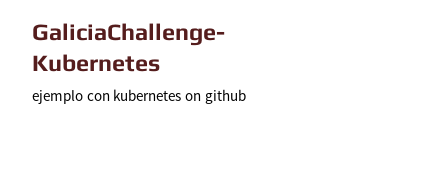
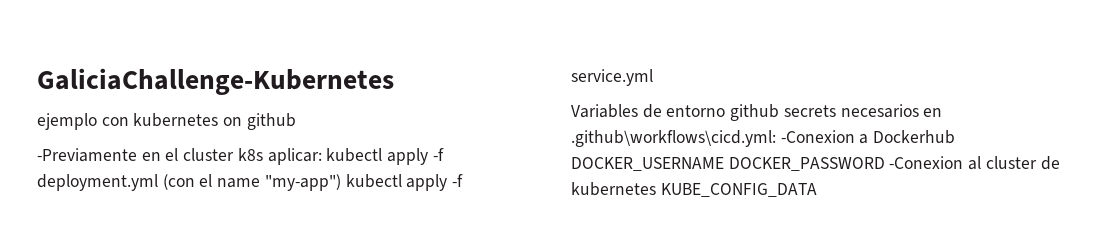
(246, 96) none -> [37,148,444,165] [37,174,464,191] [571,69,653,86] [571,104,943,121] [571,130,956,147] [571,156,1060,171] [571,182,817,197] // -Previamente en el cluster k8s aplicar: kubectl apply -f deployment.yml (con el name "my-app") kubectl apply -f service.yml // Variables de entorno github secrets necesarios en .github\workflows\cicd.yml: -Conexion a Dockerhub DOCKER_USERNAME DOCKER_PASSWORD -Conexion al cluster de kubernetes KUBE_CONFIG_DATA

